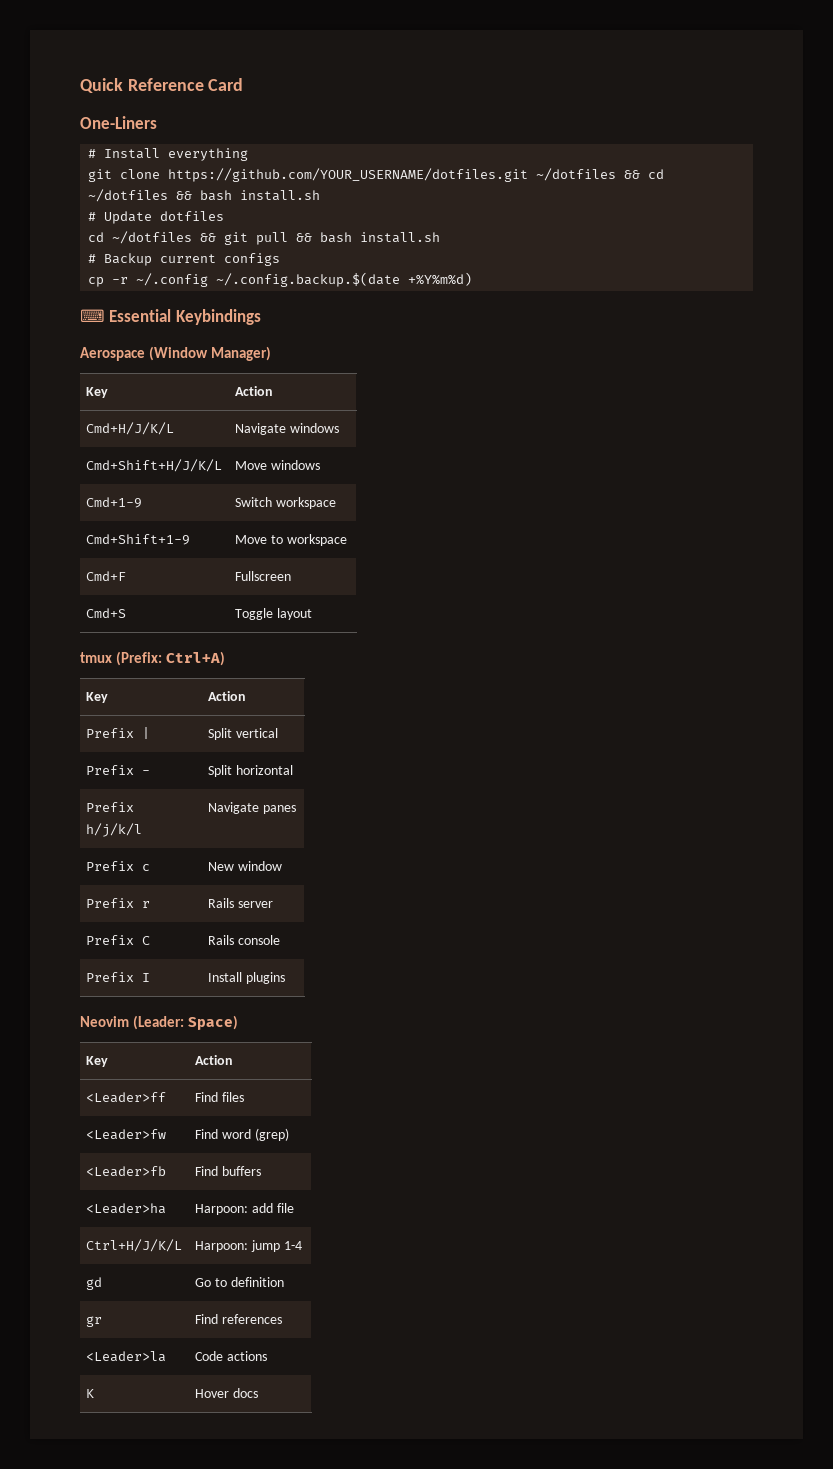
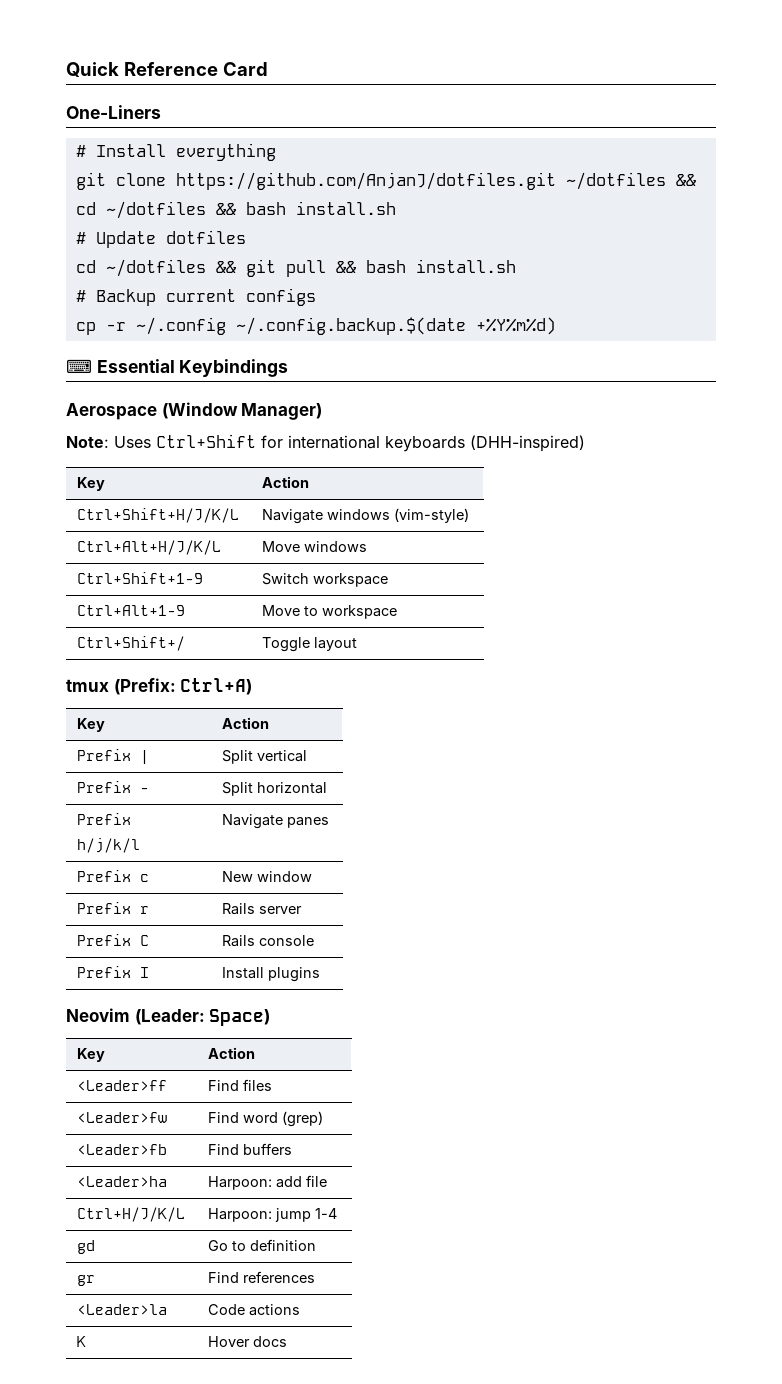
[168,168,529,182] https://github.com/YOUR_USERNAME/dotfiles.git -> [175,172,556,190] https://github.com/AnjanJ/dotfiles.git
[86,387,109,398] [235,386,274,396] [86,422,175,435] // Key | Action // Cmd+H/J/K/L -> [66,434,585,452] [77,477,106,491] [262,476,310,488] [77,508,240,523] // Note: Uses Ctrl+Shift for international keyboards (DHH-inspired) // Key | Action // Ctrl+Shift+H/J/K/L
[86,459,223,472] // Cmd+Shift+H/J/K/L -> [394,508,470,523] [77,540,222,555] (vim-style) // Ctrl+Alt+H/J/K/L
[86,497,143,508] Cmd+1-9 -> [77,572,204,584] Ctrl+Shift+1-9
[86,534,191,545] Cmd+Shift+1-9 -> [77,605,186,616] Ctrl+Alt+1-9
[86,571,127,581] [235,571,292,581] [86,608,127,618] Cmd+F | Fullscreen // Cmd+S -> [77,636,186,651] Ctrl+Shift+/

